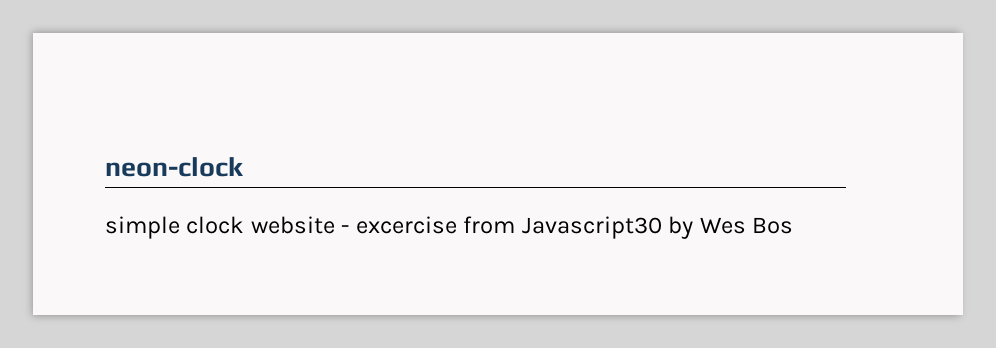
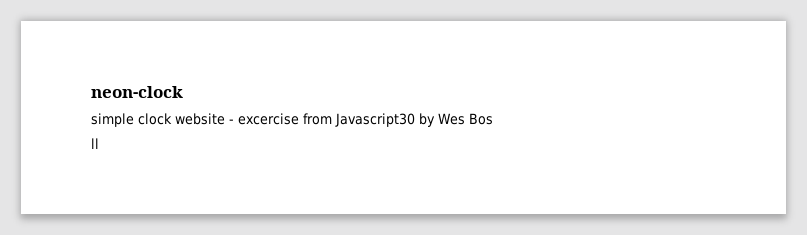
(794, 225) none -> [91,138,99,149] // ll

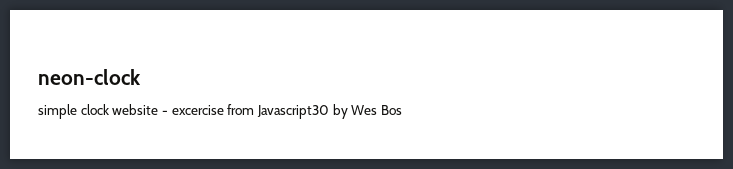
[91,138,99,149] // ll -> (402, 110) none

